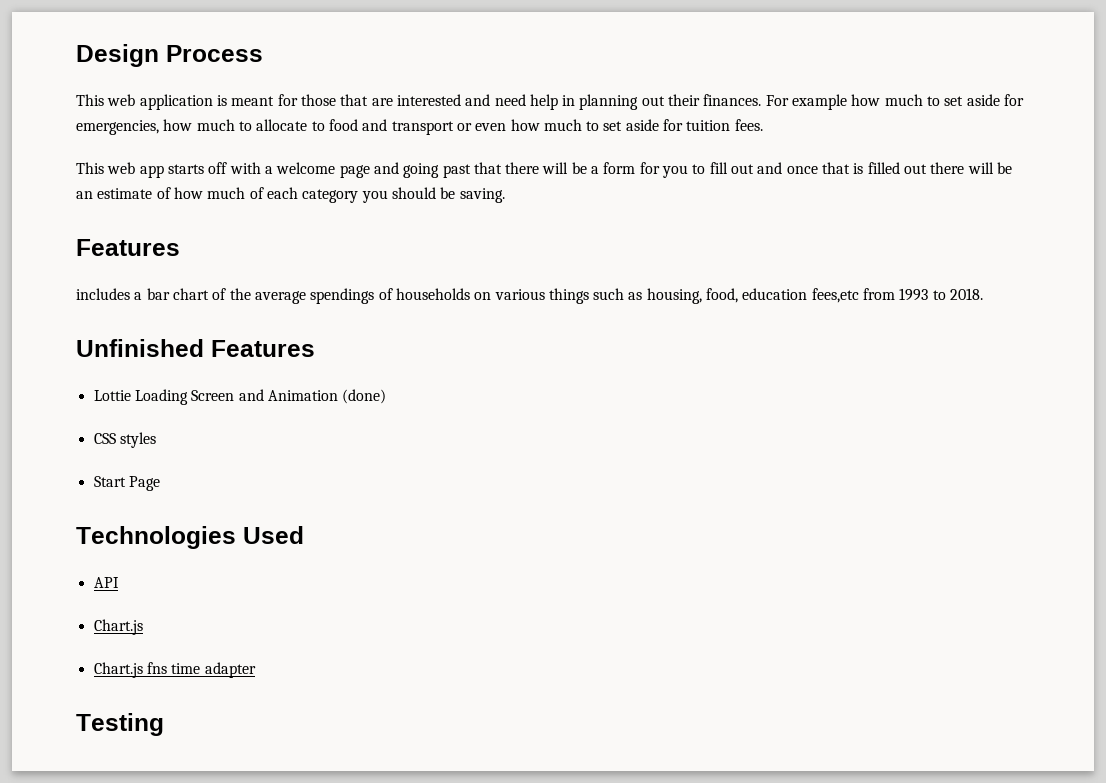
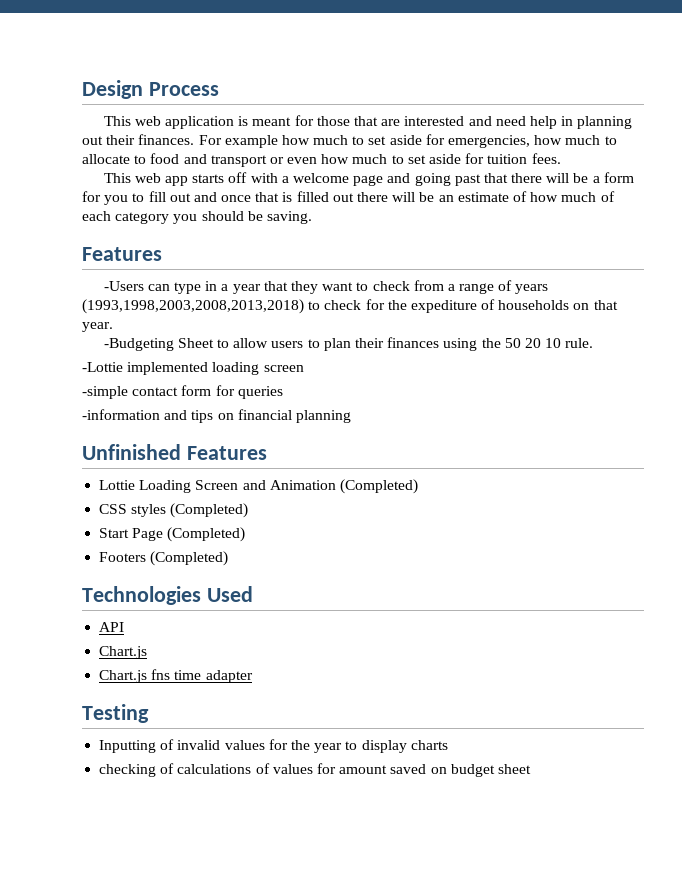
[76,288,984,304] includes a bar chart of the average spendings of households on various things such as housing, food, education fees,etc from 1993 to 2018. -> [103,280,549,294] [82,299,618,314] [82,322,113,332] [103,337,594,351] [82,362,304,375] [82,385,283,399] [82,409,351,423] -Users can type in a year that they want to check from a range of years (1993,1998,2003,2008,2013,2018) to check for the expediture of households on that year. // -Budgeting Sheet to allow users to plan their finances using the 50 20 10 rule. // -Lottie implemented loading screen // -simple contact form for queries // -information and tips on financial planning
[342,389,387,404] (done) -> [339,479,418,494] (Completed)
(156, 440) none -> [170,503,249,518] (Completed)
(160, 483) none -> [167,527,246,542] [99,551,229,566] (Completed) // Footers (Completed)
(164, 724) none -> [99,739,448,753] [99,763,531,777] // Inputting of invalid values for the year to display charts // checking of calculations of values for amount saved on budget sheet

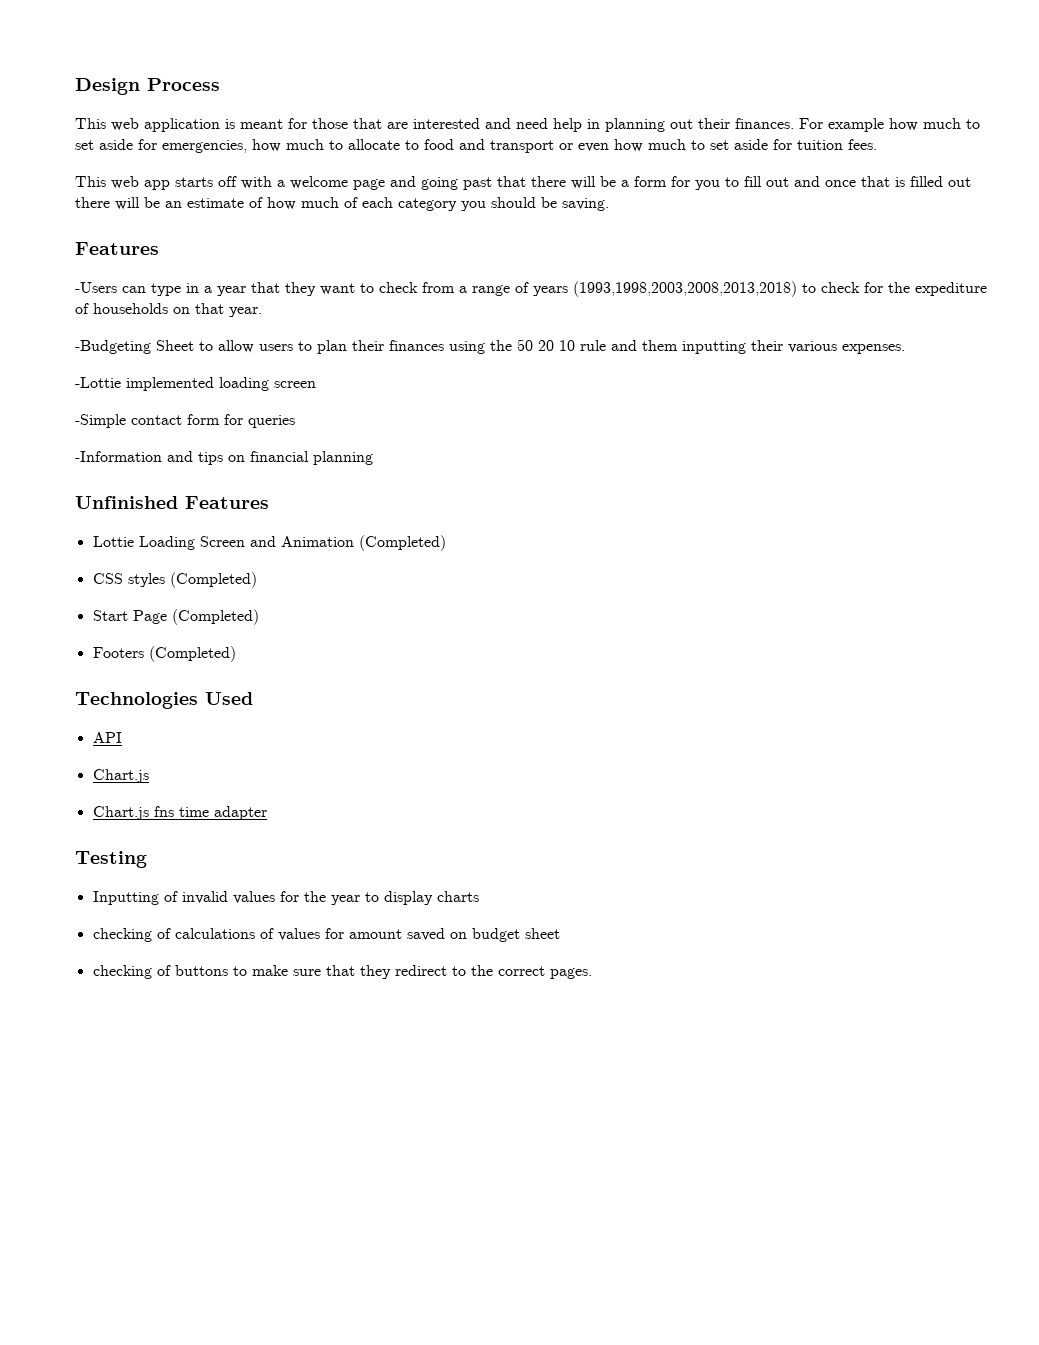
[565,338,594,348] rule. -> [580,340,905,354] rule and them inputting their various expenses.
[82,386,128,399] -simple -> [75,414,126,428] -Simple
[82,409,160,420] -information -> [75,451,162,462] -Information
(531, 769) none -> [92,965,592,979] // checking of buttons to make sure that they redirect to the correct pages.

